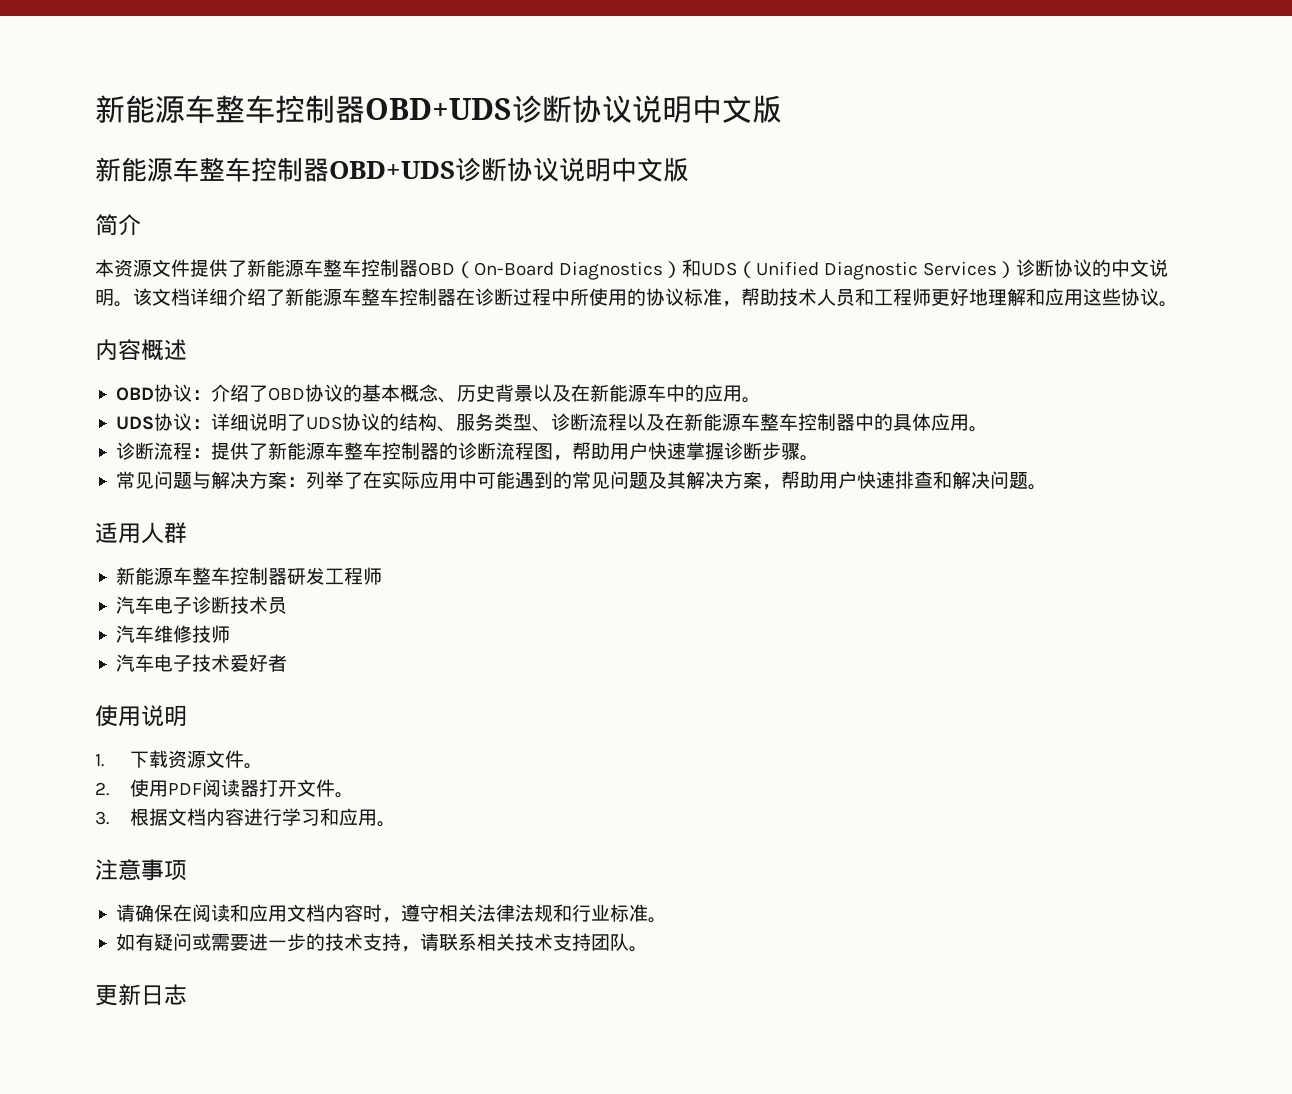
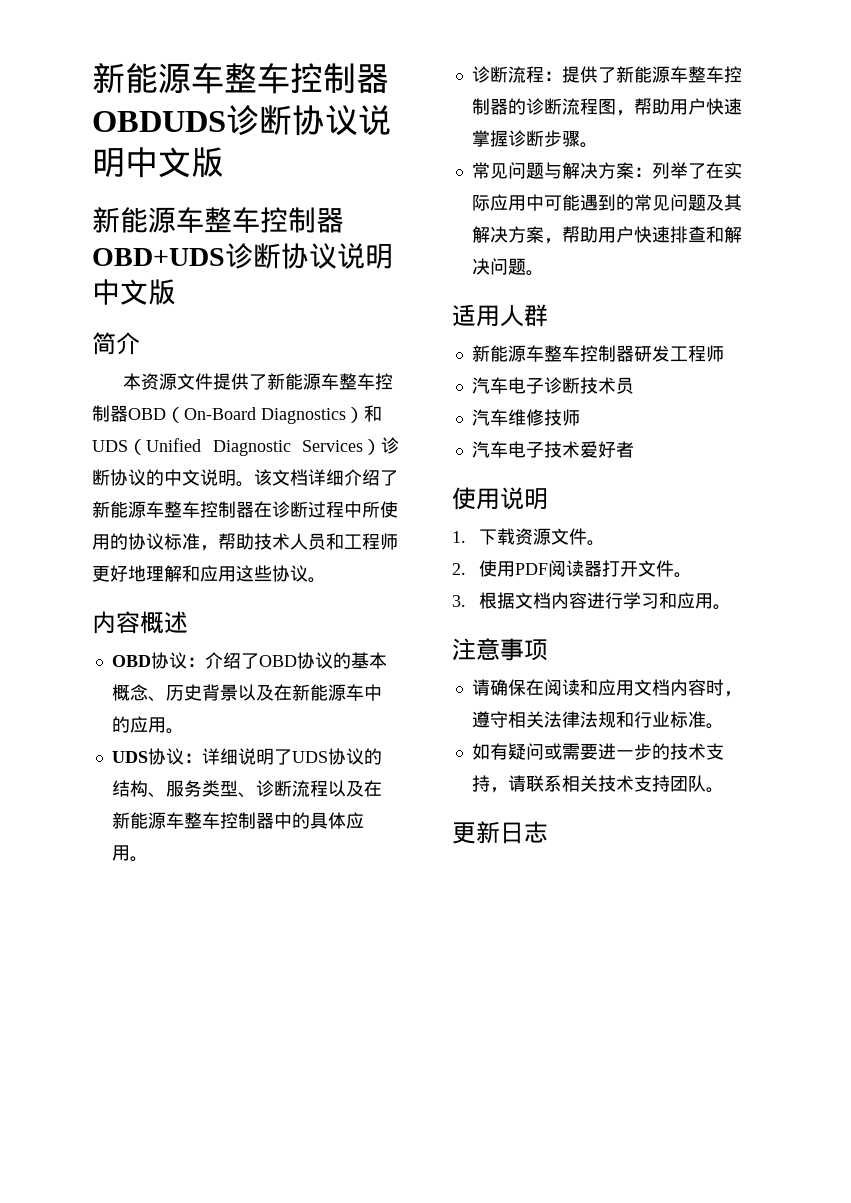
[95,95,512,124] 新能源车整车控制器OBD+UDS -> [92,63,389,94] [92,111,226,132] 新能源车整车控制器OBDUDS

